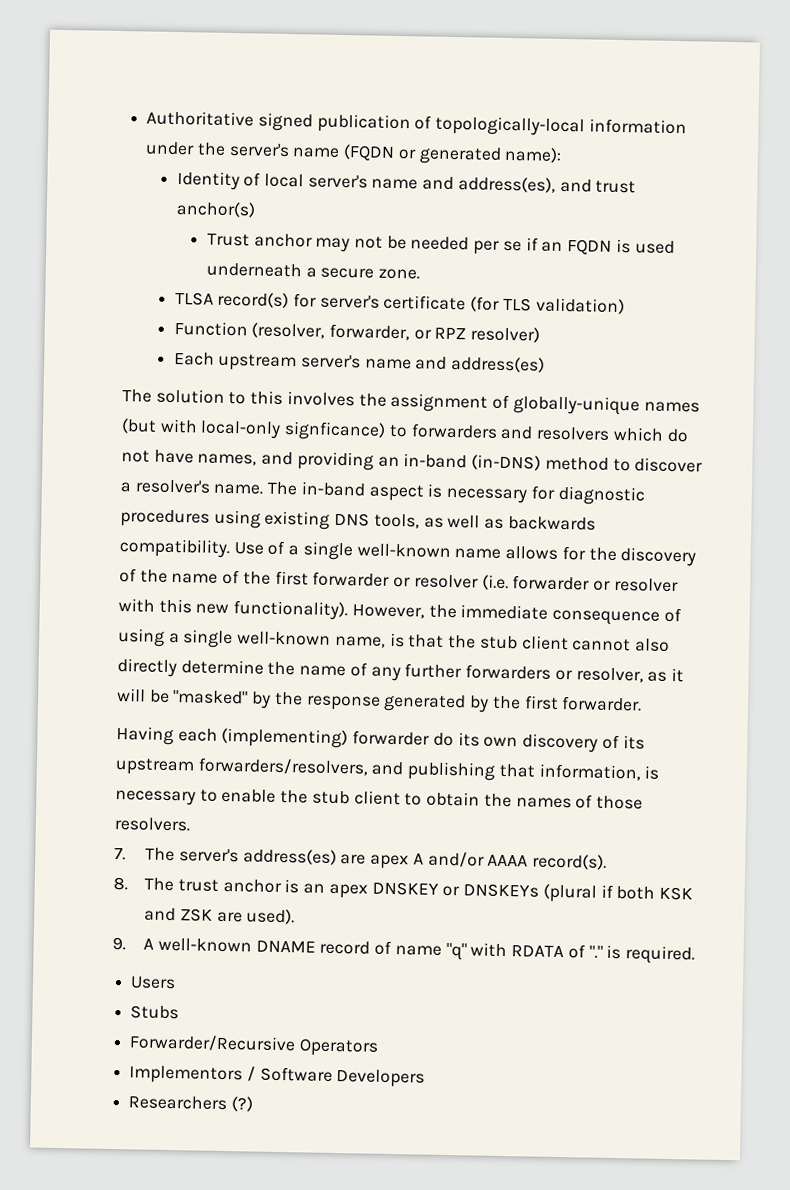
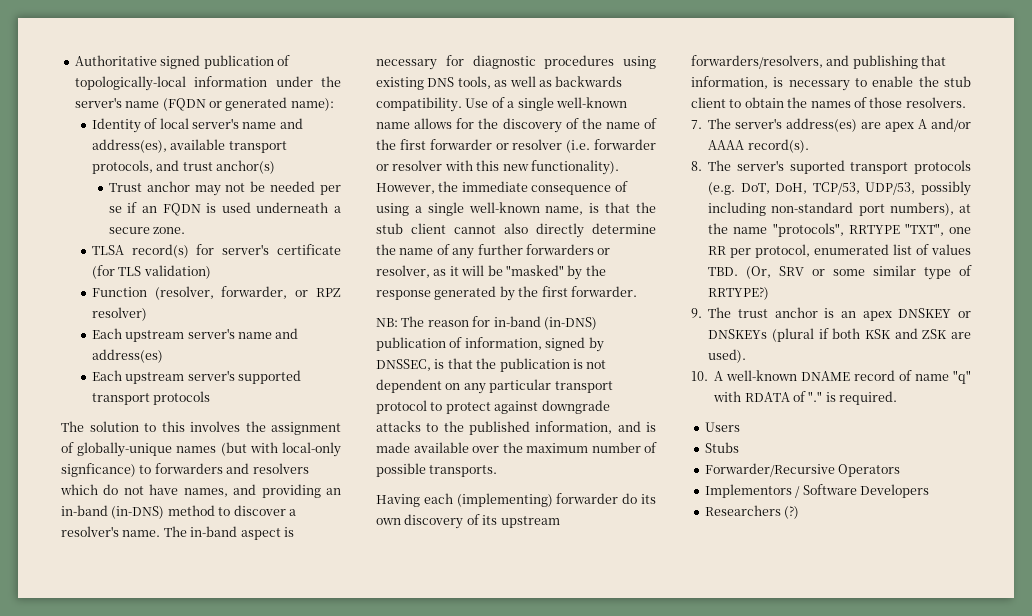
(556, 184) none -> [170,139,287,153] [91,160,153,174] available transport protocols,
(546, 364) none -> [91,370,301,384] [91,391,211,405] // Each upstream server's supported transport protocols
(643, 704) none -> [376,316,597,330] [376,337,604,352] [376,358,607,372] [376,379,613,394] [376,400,610,414] [376,421,656,435] [376,442,657,453] [376,463,498,477] // NB: The reason for in-band (in-DNS) publication of information, signed by DNSSEC, is that the publication is not dependent on any particular transport protocol to protect against downgrade attacks to the published information, and is made available over the maximum number of possible transports.
(175, 884) none -> [736,160,971,174] [708,181,971,196] [708,202,971,216] [708,223,971,237] [708,244,971,258] [708,265,972,280] [708,287,770,300] [691,307,732,318] server's suported transport protocols (e.g. DoT, DoH, TCP/53, UDP/53, possibly including non-standard port numbers), at the name "protocols", RRTYPE "TXT", one RR per protocol, enumerated list of values TBD. (Or, SRV or some similar type of RRTYPE?) // 9. The
[112,936,126,951] 9. -> [691,371,708,381] 10.

